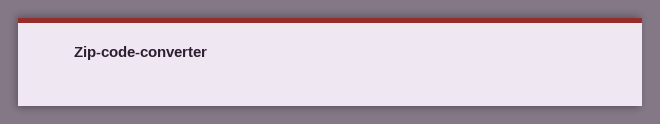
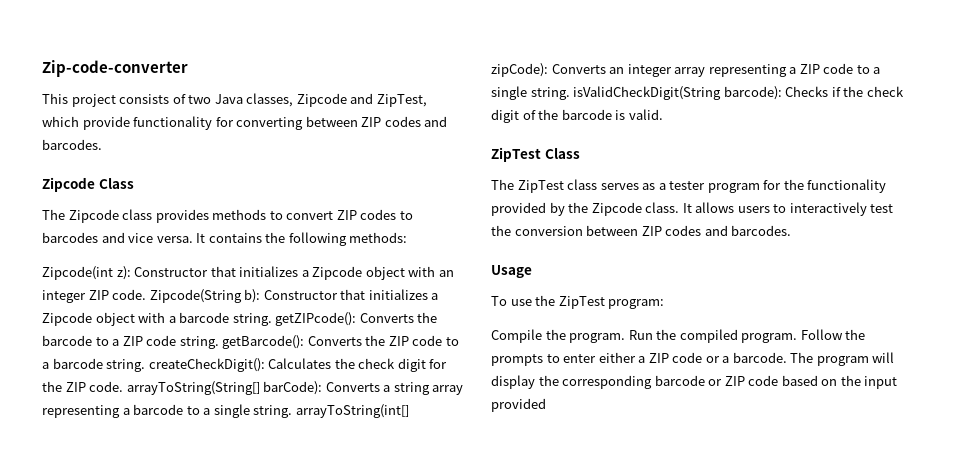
(207, 53) none -> [42,93,427,107] [42,116,448,130] [42,139,102,150] [42,177,134,192] [42,209,413,223] [42,232,408,246] [42,266,454,280] [42,289,439,303] [42,312,438,326] [42,335,459,349] [42,358,448,372] [42,381,464,395] [42,404,409,418] [491,63,881,77] [491,86,904,100] [491,109,663,123] [491,147,580,162] [491,179,887,193] [491,202,894,216] [491,225,792,236] [491,265,532,278] [491,295,665,309] [491,329,866,343] [491,352,895,366] [491,375,898,389] [491,398,546,412] // This project consists of two Java classes, Zipcode and ZipTest, which provide functionality for converting between ZIP codes and barcodes. // Zipcode Class // The Zipcode class provides methods to convert ZIP codes to barcodes and vice versa. It contains the following methods: // Zipcode(int z): Constructor that initializes a Zipcode object with an integer ZIP code. Zipcode(String b): Constructor that initializes a Zipcode object with a barcode string. getZIPcode(): Converts the barcode to a ZIP code string. getBarcode(): Converts the ZIP code to a barcode string. createCheckDigit(): Calculates the check digit for the ZIP code. arrayToString(String[] barCode): Converts a string array representing a barcode to a single string. arrayToString(int[] zipCode): Converts an integer array representing a ZIP code to a single string. isValidCheckDigit(String barcode): Checks if the check digit of the barcode is valid. // ZipTest Class // The ZipTest class serves as a tester program for the functionality provided by the Zipcode class. It allows users to interactively test the conversion between ZIP codes and barcodes. // Usage // To use the ZipTest program: // Compile the program. Run the compiled program. Follow the prompts to enter either a ZIP code or a barcode. The program will display the corresponding barcode or ZIP code based on the input provided

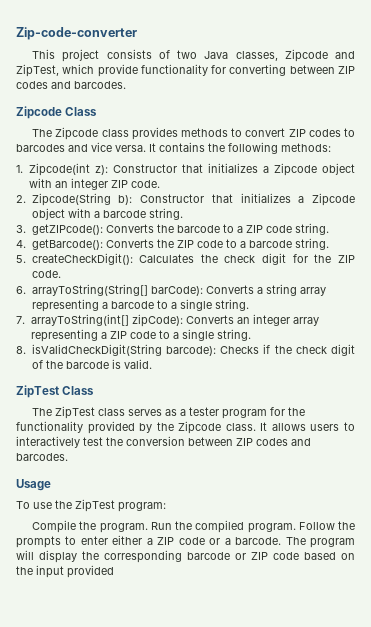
(408, 237) none -> [16,165,23,173] 1.
(147, 294) none -> [16,195,26,203] // 2.
(272, 319) none -> [16,225,26,233] // 3.
(219, 342) none -> [16,240,26,248] // 4.
(146, 365) none -> [16,255,26,263] // 5.
(124, 386) none -> [16,286,26,294] // 6.
(293, 411) none -> [16,316,25,324] // 7.
(570, 93) none -> [16,346,26,354] // 8.

